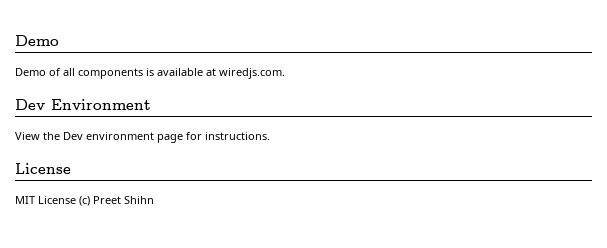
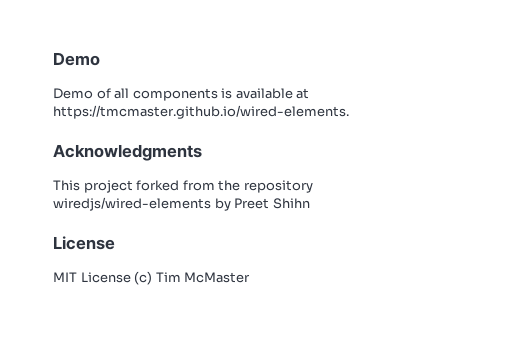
[219,68,285,79] [15,99,151,110] [15,132,270,143] wiredjs.com. // Dev Environment // View the Dev environment page for instructions. -> [53,105,349,119] [53,144,202,161] [53,180,313,193] [53,197,310,211] https://tmcmaster.github.io/wired-elements. // Acknowledgments // This project forked from the repository wiredjs/wired-elements by Preet Shihn
[93,196,154,204] Preet Shihn -> [155,272,251,283] Tim McMaster

